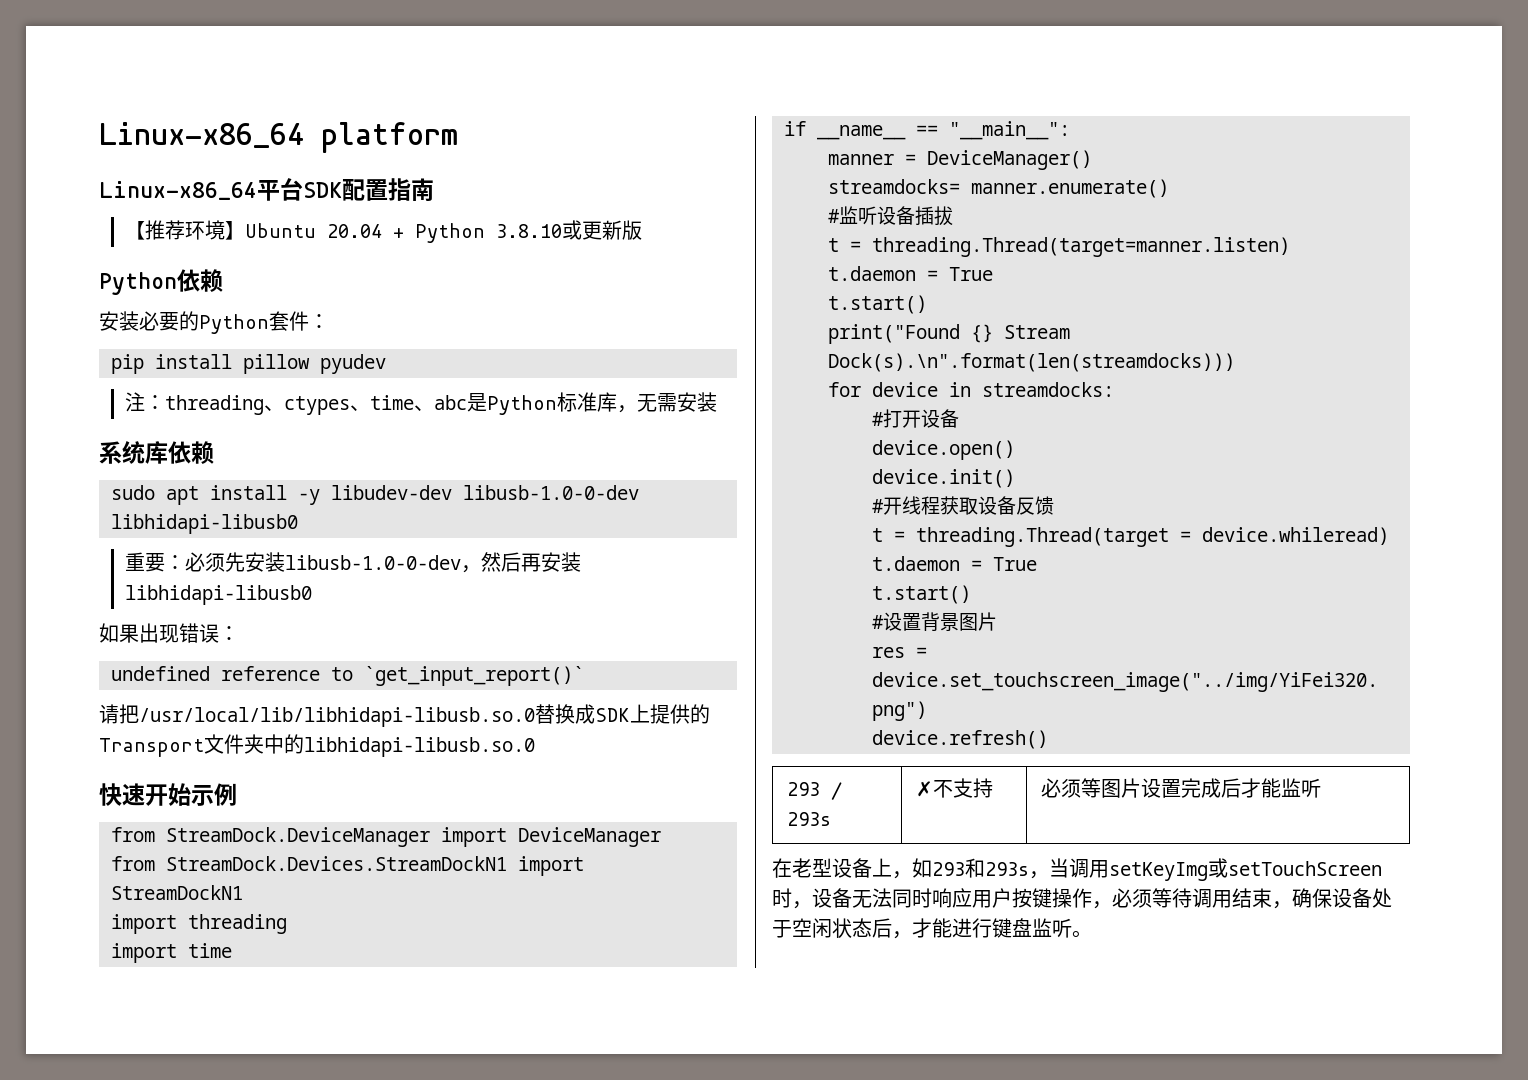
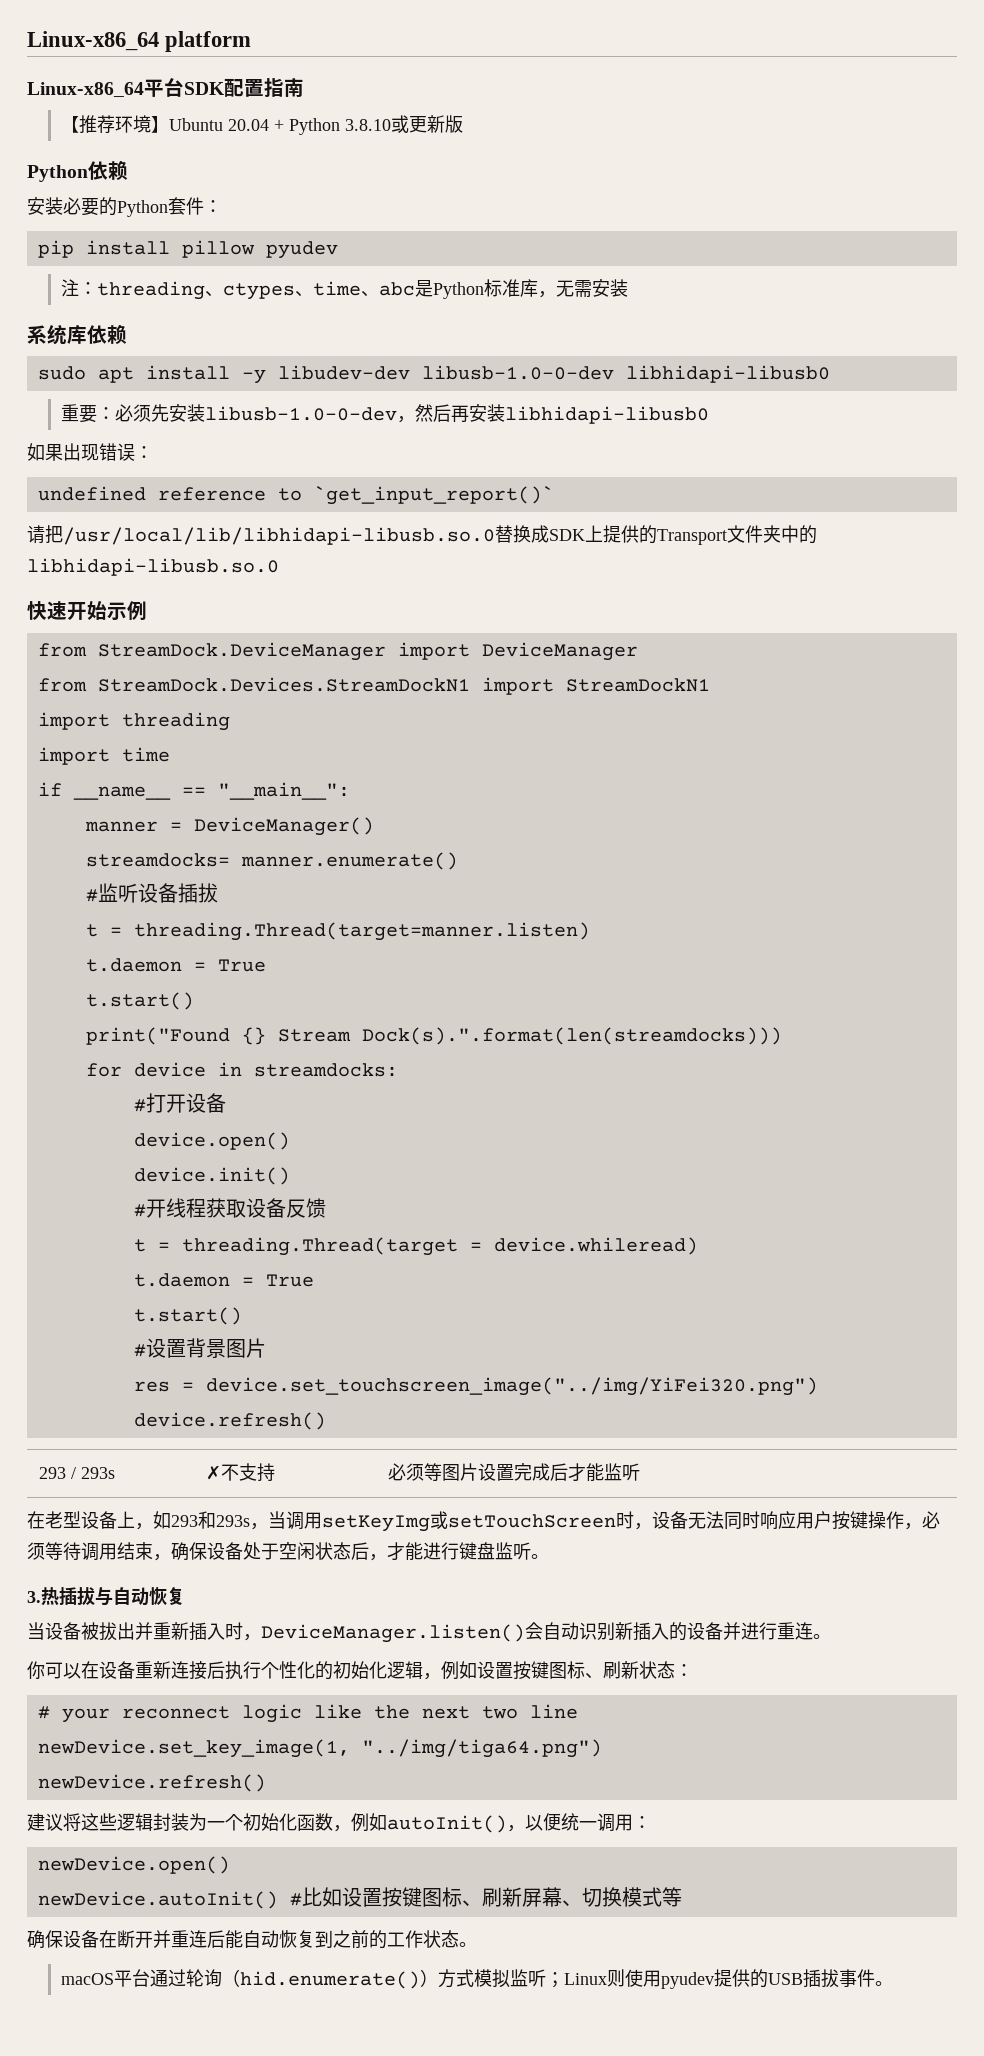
[828,353,1235,372] Dock(s).\n".format(len(streamdocks))) -> [361,1027,782,1045] Dock(s).".format(len(streamdocks)))
(1092, 934) none -> [27,1587,185,1606] [27,1622,831,1643] [27,1661,693,1680] [37,1704,578,1723] [37,1739,602,1758] [37,1774,266,1792] [27,1813,651,1833] [37,1856,230,1874] [37,1887,682,1909] [27,1930,477,1949] [60,1969,893,1989] // 3.热插拔与自动恢复 // 当设备被拔出并重新插入时，DeviceManager.listen()会自动识别新插入的设备并进行重连。 // 你可以在设备重新连接后执行个性化的初始化逻辑，例如设置按键图标、刷新状态： // # your reconnect logic like the next two line // newDevice.set_key_image(1, "../img/tiga64.png") // newDevice.refresh() // 建议将这些逻辑封装为一个初始化函数，例如autoInit()，以便统一调用： // newDevice.open() // newDevice.autoInit() #比如设置按键图标、刷新屏幕、切换模式等 // 确保设备在断开并重连后能自动恢复到之前的工作状态。 // macOS平台通过轮询（hid.enumerate()）方式模拟监听；Linux则使用pyudev提供的USB插拔事件。

